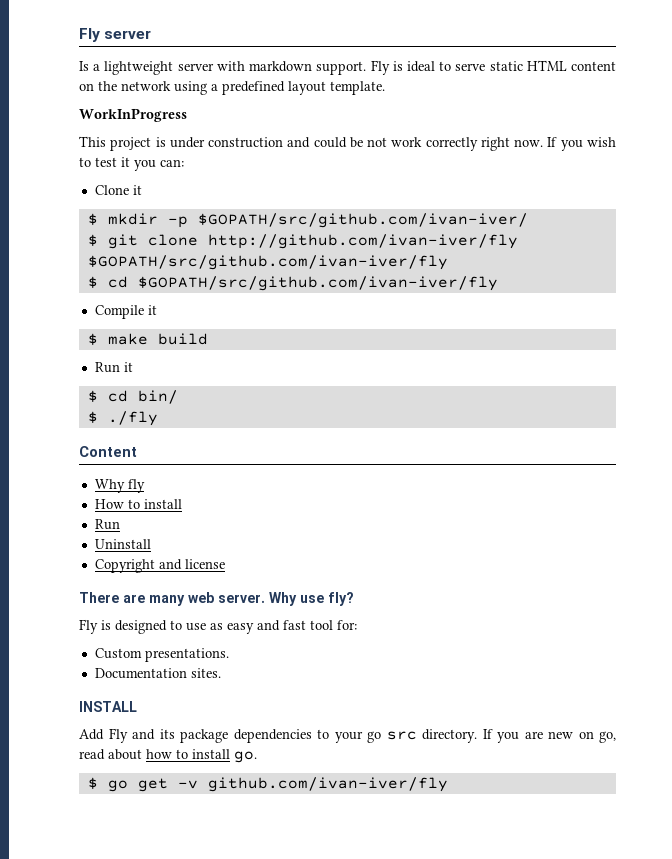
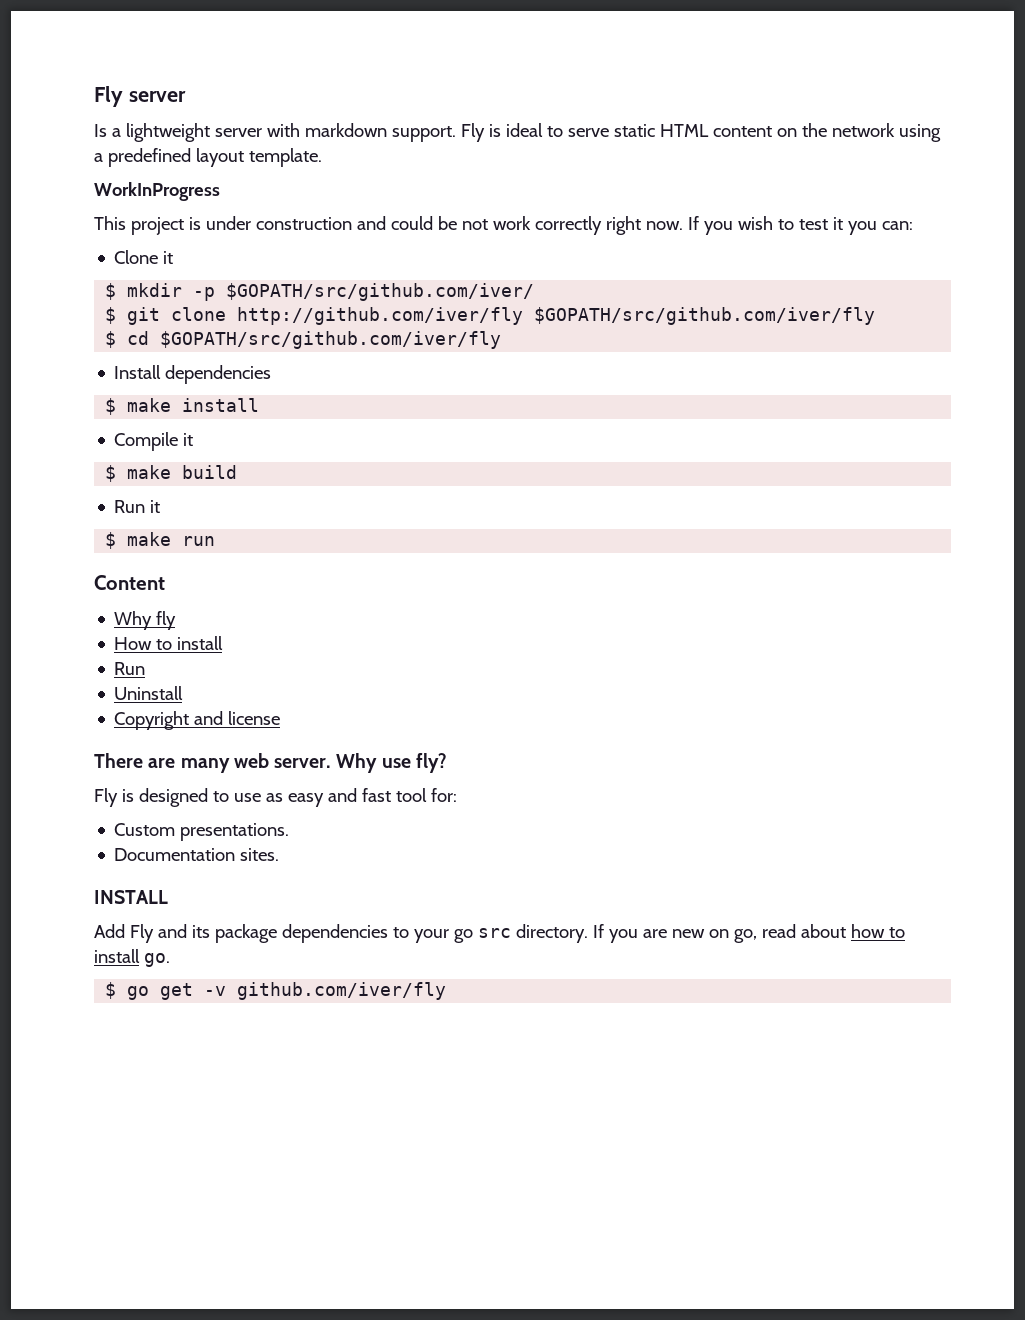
[197,213,528,228] $GOPATH/src/github.com/ivan-iver/ -> [226,283,535,301] $GOPATH/src/github.com/iver/
[207,234,518,249] [87,255,448,270] [87,276,498,291] http://github.com/ivan-iver/fly $GOPATH/src/github.com/ivan-iver/fly // $ cd $GOPATH/src/github.com/ivan-iver/fly -> [237,307,876,325] [105,331,502,349] [114,365,272,384] [105,398,260,415] http://github.com/iver/fly $GOPATH/src/github.com/iver/fly // $ cd $GOPATH/src/github.com/iver/fly // Install dependencies // $ make install
[107,390,178,404] [87,411,158,426] cd bin/ // $ ./fly -> [127,532,216,546] make run
[207,777,448,792] github.com/ivan-iver/fly -> [237,982,447,1000] github.com/iver/fly

